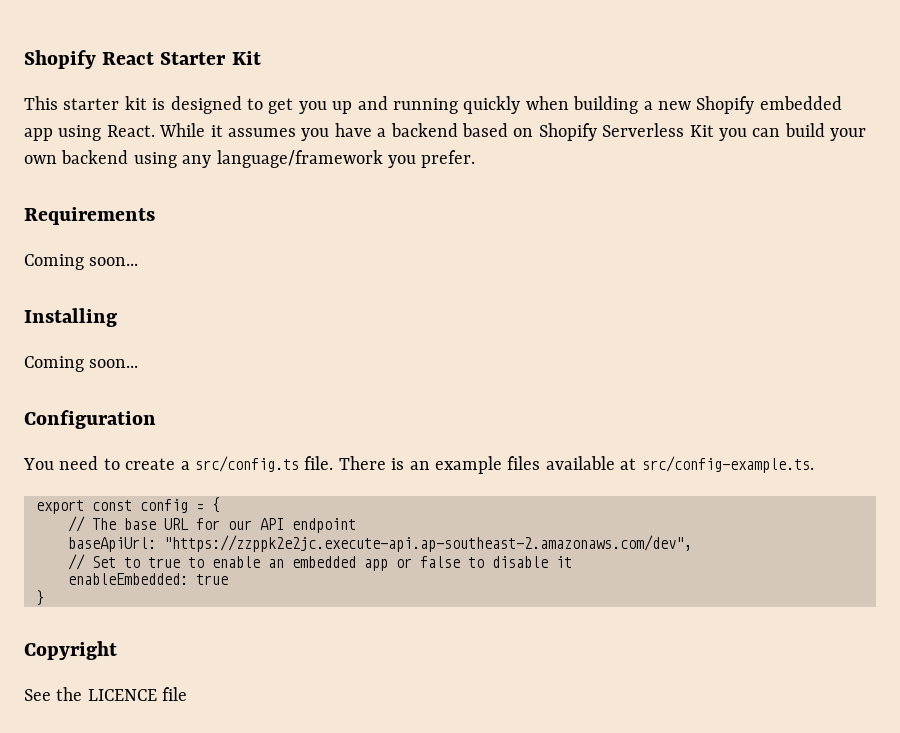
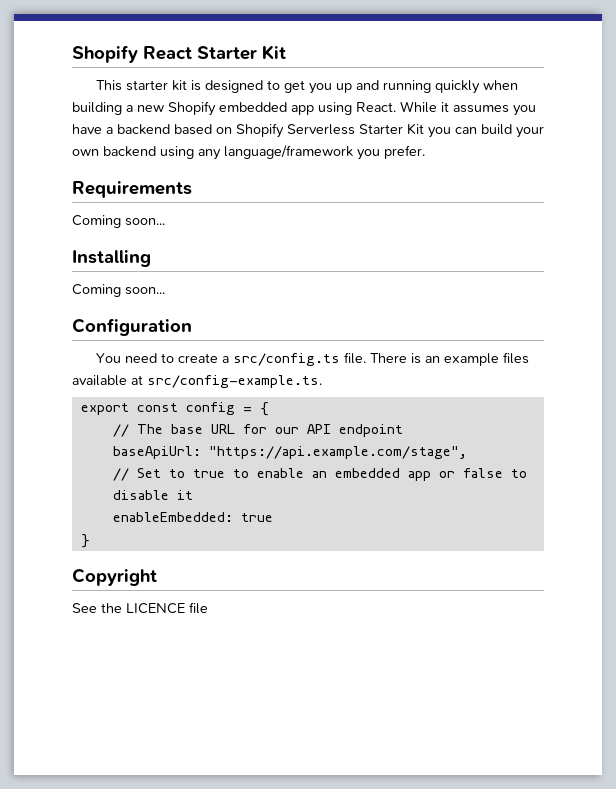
(685, 130) none -> [359,124,403,134] Starter
[164,535,692,552] "https://zzppk2e2jc.execute-api.ap-southeast-2.amazonaws.com/dev", -> [208,446,467,459] "https://api.example.com/stage",

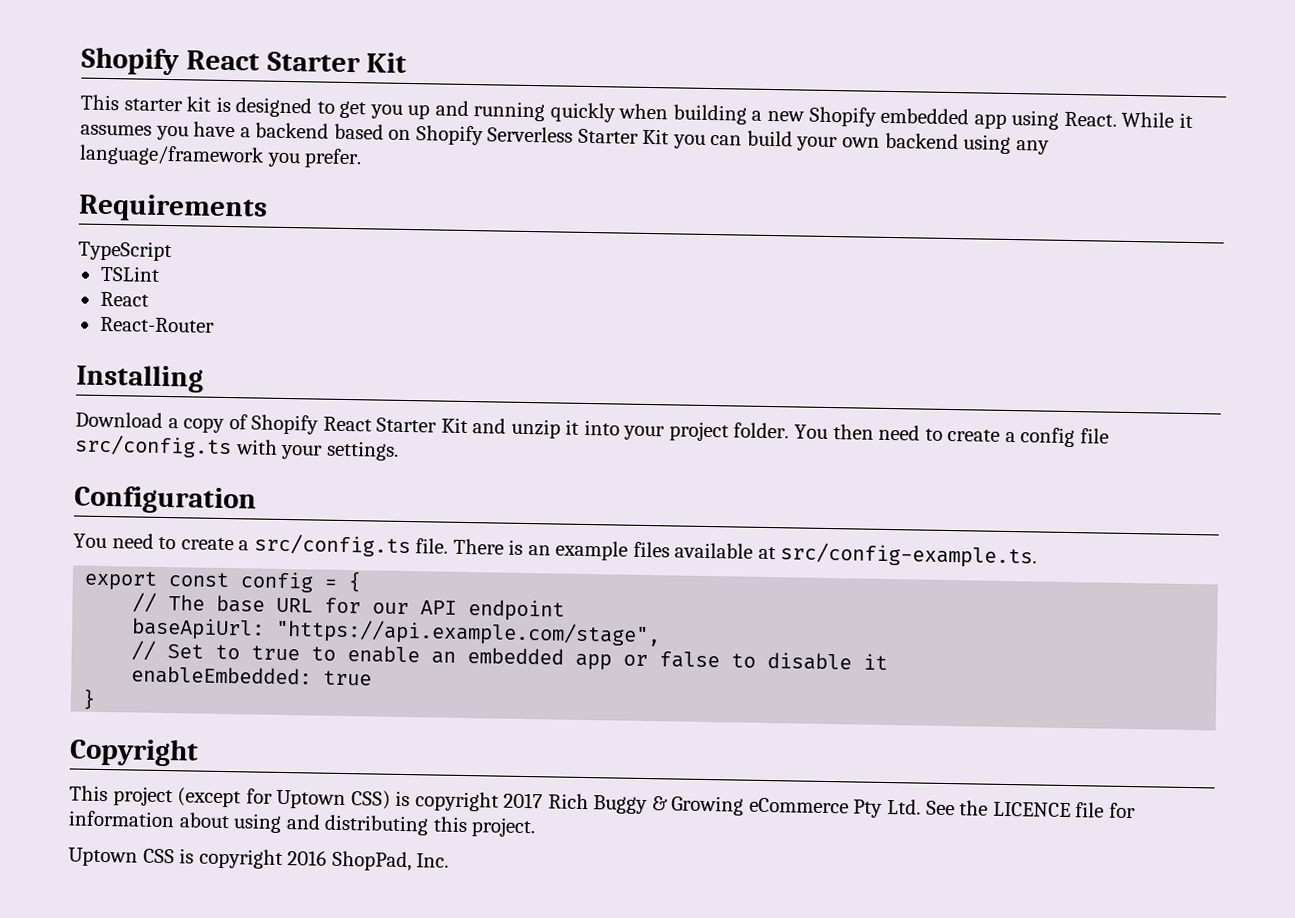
[72,215,165,228] [72,250,151,267] [72,284,165,297] Coming soon... // Installing // Coming soon... -> [78,240,172,262] [99,265,160,282] [99,291,149,307] [99,316,215,333] [76,364,204,393] [75,411,1109,448] [74,434,399,461] TypeScript // TSLint // React // React-Router // Installing // Download a copy of Shopify React Starter Kit and unzip it into your project folder. You then need to create a config file src/config.ts with your settings.
[72,602,208,614] See the LICENCE file -> [69,785,1136,819] [68,810,537,838] [68,847,450,872] This project (except for Uptown CSS) is copyright 2017 Rich Buggy & Growing eCommerce Pty Ltd. See the LICENCE file for information about using and distributing this project. // Uptown CSS is copyright 2016 ShopPad, Inc.

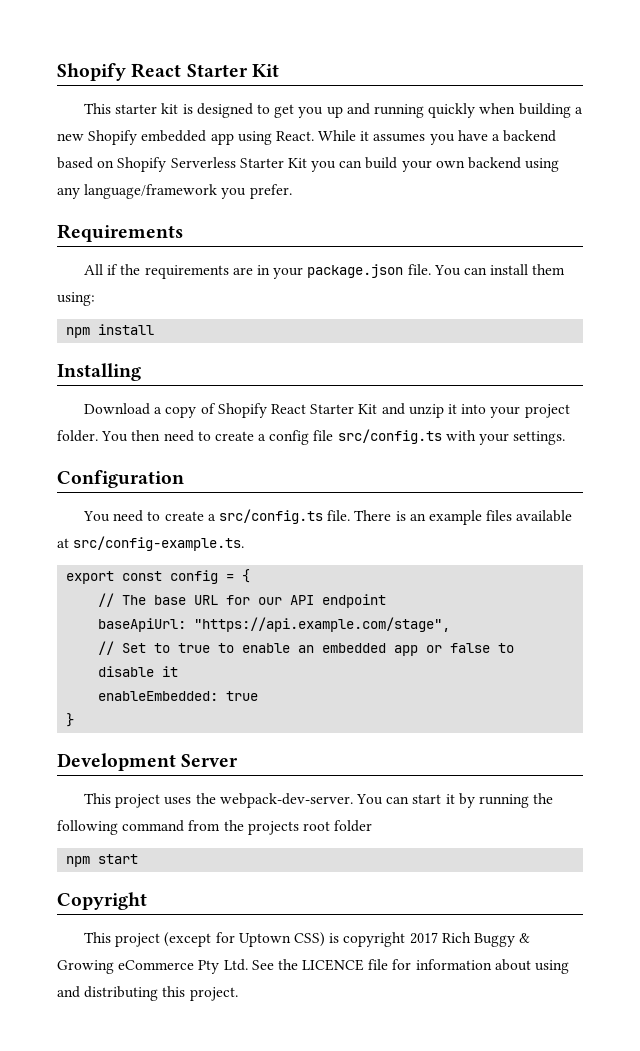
[78,240,172,262] [99,265,160,282] [99,291,149,307] [99,316,215,333] TypeScript // TSLint // React // React-Router -> [84,264,566,279] [57,292,95,306] [66,324,155,338] All if the requirements are in your package.json file. You can install them using: // npm install
(97, 699) none -> [57,753,239,771] [84,793,554,808] [57,820,373,835] [66,854,139,867] // Development Server // This project uses the webpack-dev-server. You can start it by running the following command from the projects root folder // npm start
[68,847,450,872] // Uptown CSS is copyright 2016 ShopPad, Inc. -> (238, 994) none

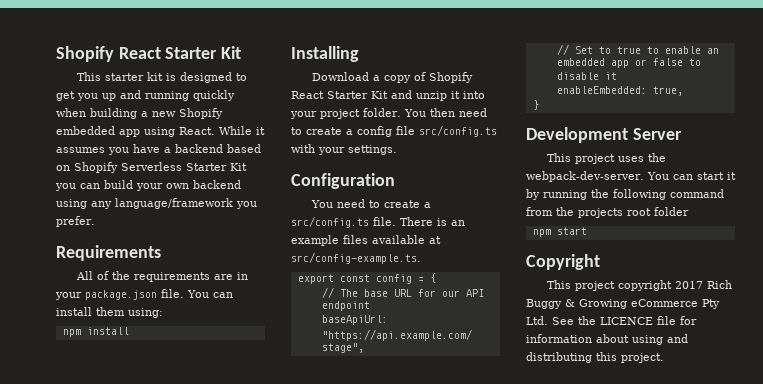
[107,264,119,275] if -> [96,271,109,280] of
[226,691,259,701] true -> [652,86,683,96] true,
[164,932,340,947] (except for Uptown CSS) is -> (615, 286) none

